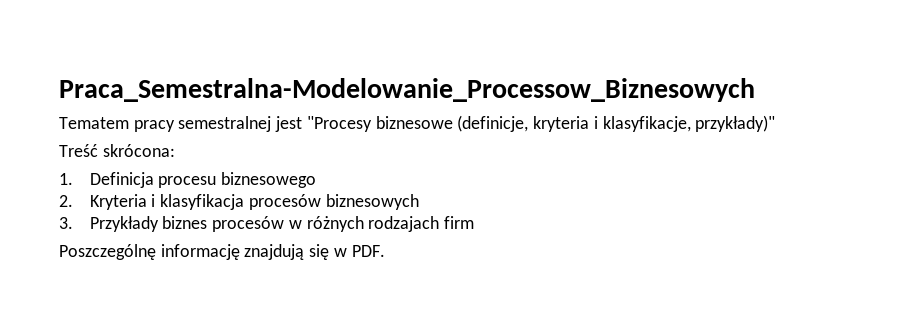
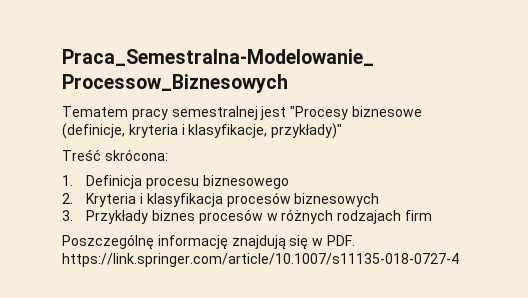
(385, 251) none -> [62,253,459,267] https://link.springer.com/article/10.1007/s11135-018-0727-4

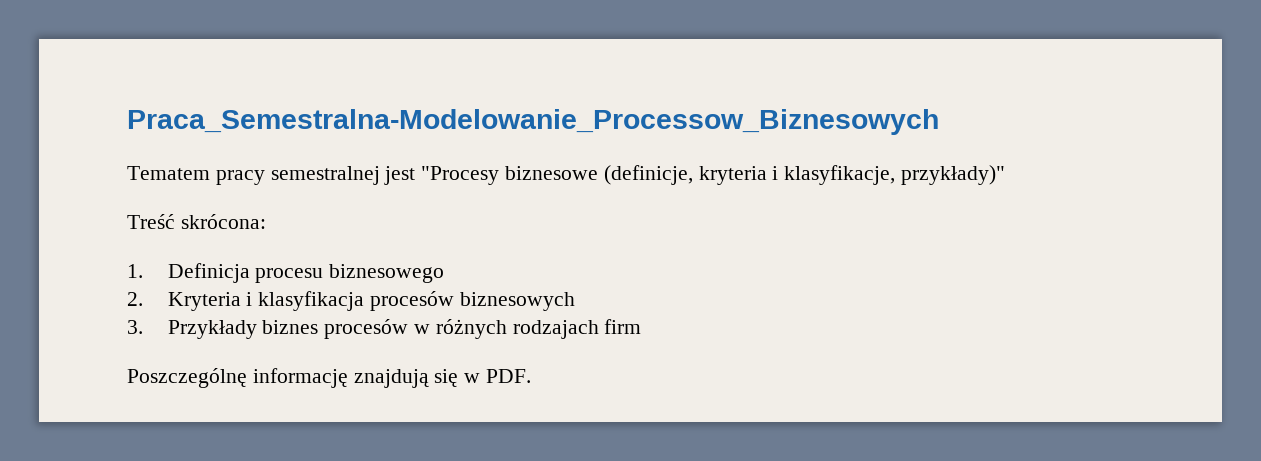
[62,253,459,267] https://link.springer.com/article/10.1007/s11135-018-0727-4 -> (532, 376) none

